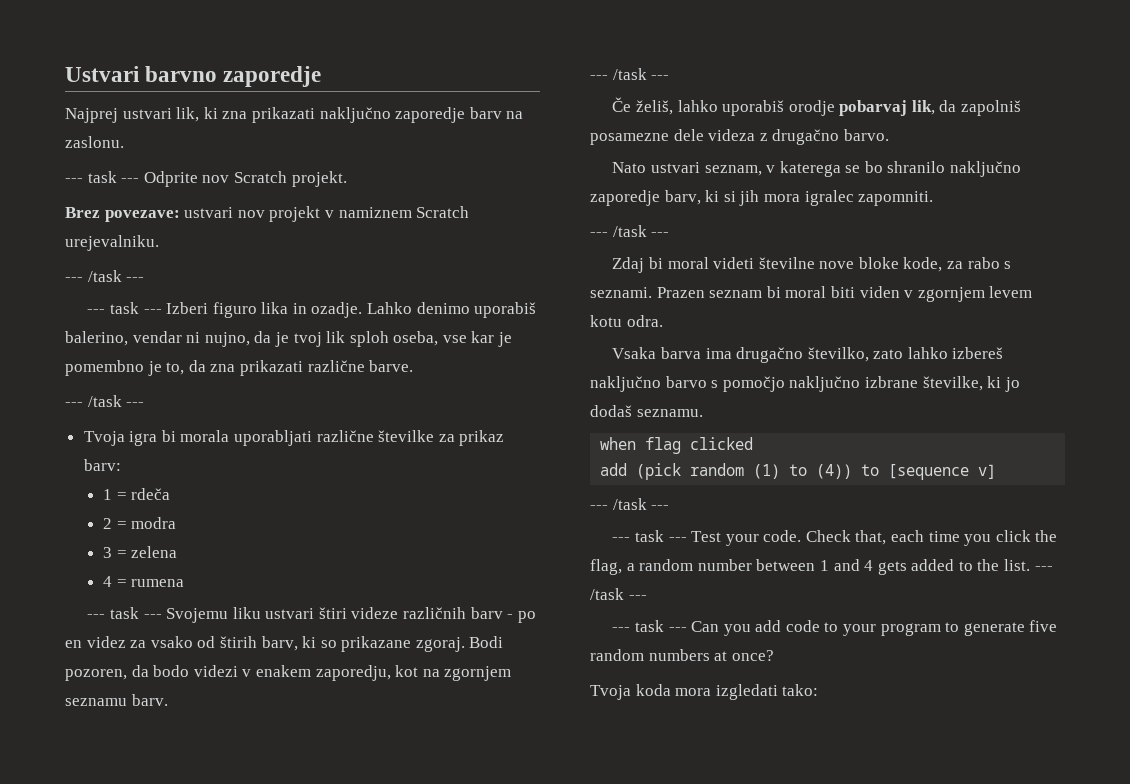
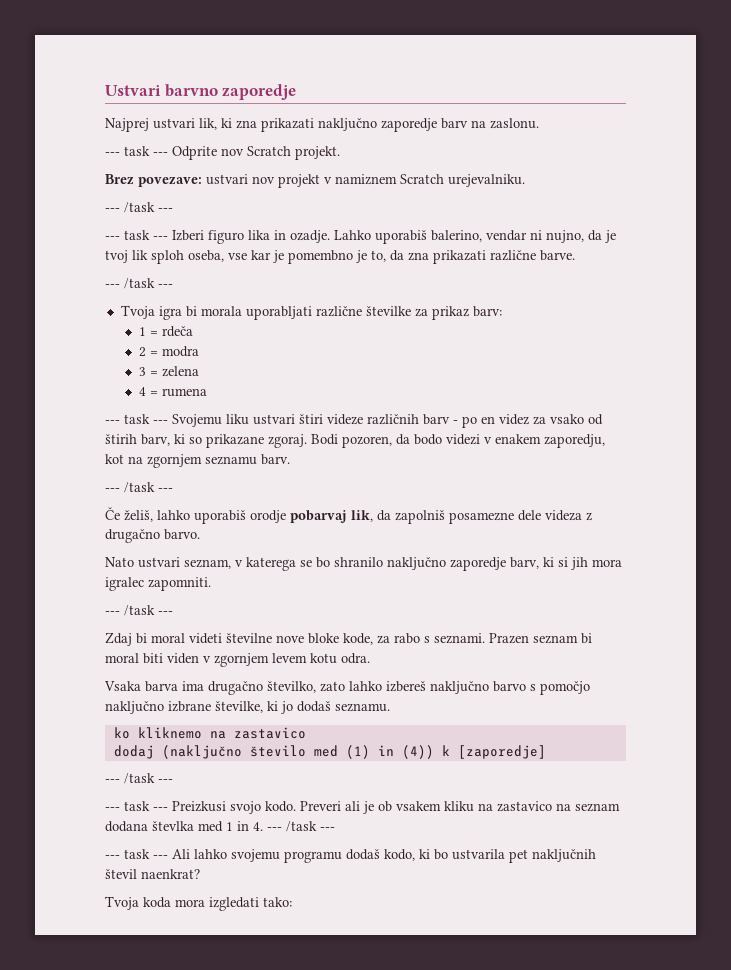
[416,302,470,314] denimo -> (371, 235) none
[600,437,754,454] [600,463,997,480] [590,498,670,510] [612,530,1058,546] [590,559,1053,575] [590,588,647,600] [612,620,1058,636] [590,649,774,661] when flag clicked // add (pick random (1) to (4)) to [sequence v] // --- /task --- // --- task --- Test your code. Check that, each time you click the flag, a random number between 1 and 4 gets added to the list. --- /task --- // --- task --- Can you add code to your program to generate five random numbers at once? -> [113,727,306,739] [113,745,546,759] [105,773,173,784] [105,801,620,814] [105,821,335,832] [105,849,596,863] [105,869,200,879] ko kliknemo na zastavico // dodaj (naključno število med (1) in (4)) k [zaporedje] // --- /task --- // --- task --- Preizkusi svojo kodo. Preveri ali je ob vsakem kliku na zastavico na seznam dodana števlka med 1 in 4. --- /task --- // --- task --- Ali lahko svojemu programu dodaš kodo, ki bo ustvarila pet naključnih števil naenkrat?

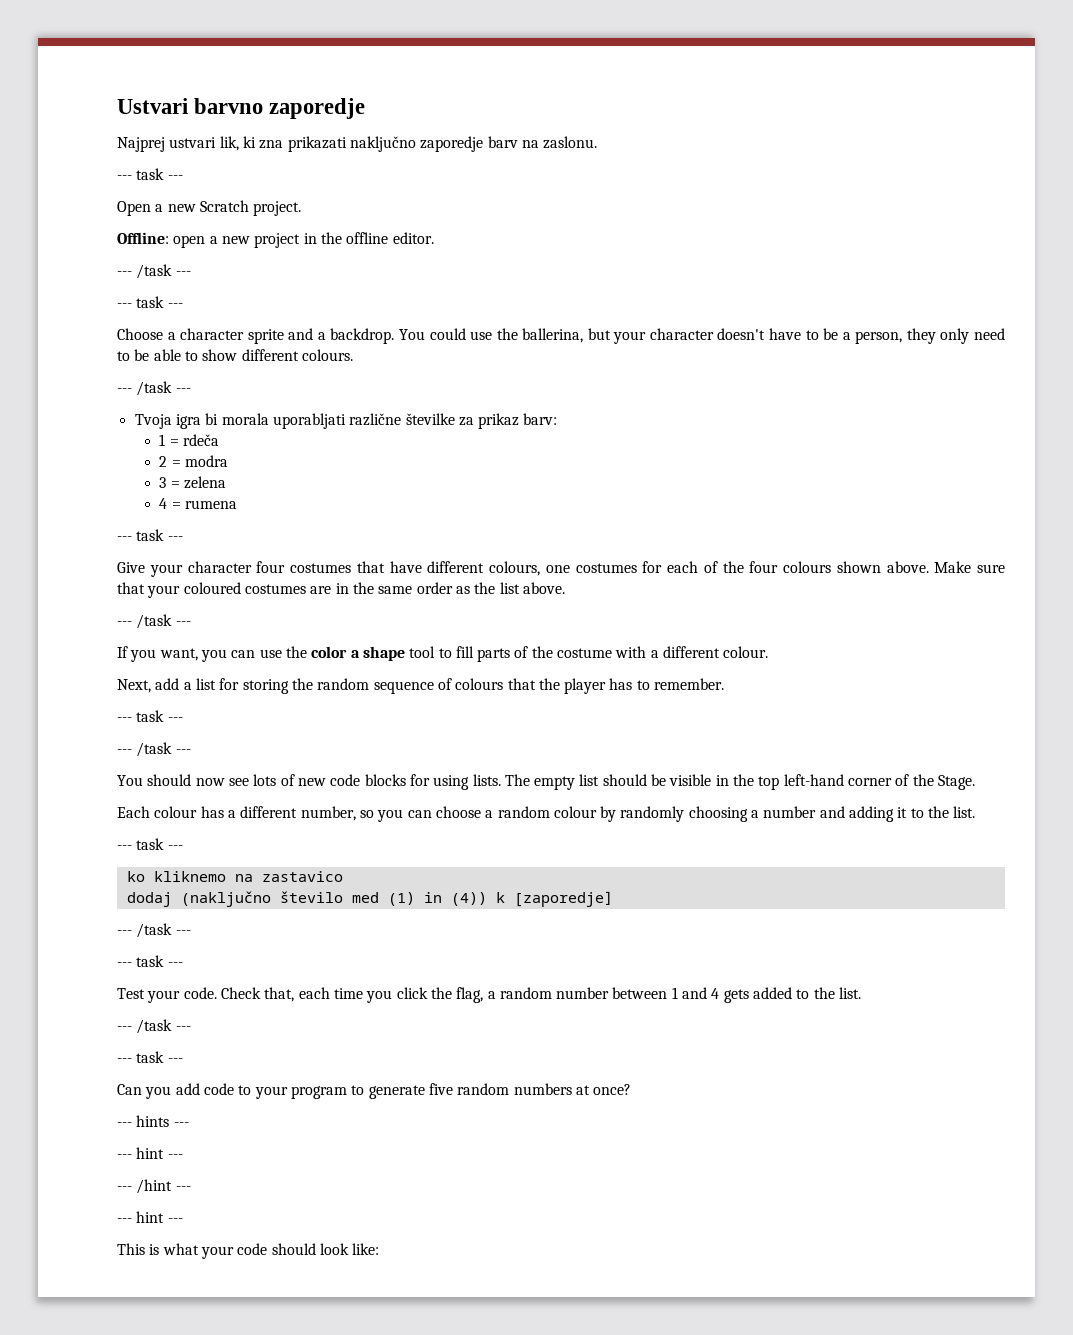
[172,146,340,160] [105,174,525,188] [105,202,173,213] [105,230,616,244] [105,250,575,264] Odprite nov Scratch projekt. // Brez povezave: ustvari nov projekt v namiznem Scratch urejevalniku. // --- /task --- // --- task --- Izberi figuro lika in ozadje. Lahko uporabiš balerino, vendar ni nujno, da je tvoj lik sploh oseba, vse kar je pomembno je to, da zna prikazati različne barve. -> [117,200,302,216] [117,232,434,248] [117,264,191,279] [117,296,183,308] [117,328,1006,344] [117,349,353,361] // Open a new Scratch project. // Offline: open a new project in the offline editor. // --- /task --- // --- task --- // Choose a character sprite and a backdrop. You could use the ballerina, but your character doesn't have to be a person, they only need to be able to show different colours.
[172,414,603,428] [105,434,605,448] [105,454,290,468] [105,482,173,493] [105,507,592,524] [105,529,200,543] [105,557,622,571] [105,577,211,591] [105,605,173,616] [105,632,592,646] [105,653,370,667] [104,681,590,695] [105,701,390,714] Svojemu liku ustvari štiri videze različnih barv - po en videz za vsako od štirih barv, ki so prikazane zgoraj. Bodi pozoren, da bodo videzi v enakem zaporedju, kot na zgornjem seznamu barv. // --- /task --- // Če želiš, lahko uporabiš orodje pobarvaj lik, da zapolniš posamezne dele videza z drugačno barvo. // Nato ustvari seznam, v katerega se bo shranilo naključno zaporedje barv, ki si jih mora igralec zapomniti. // --- /task --- // Zdaj bi moral videti številne nove bloke kode, za rabo s seznami. Prazen seznam bi moral biti viden v zgornjem levem kotu odra. // Vsaka barva ima drugačno številko, zato lahko izbereš naključno barvo s pomočjo naključno izbrane številke, ki jo dodaš seznamu. -> [117,561,1005,577] [117,582,565,598] [117,614,191,629] [117,646,769,662] [117,678,725,694] [117,710,183,722] [117,742,191,757] [117,774,976,790] [117,806,976,822] [117,838,183,850] // Give your character four costumes that have different colours, one costumes for each of the four colours shown above. Make sure that your coloured costumes are in the same order as the list above. // --- /task --- // If you want, you can use the color a shape tool to fill parts of the costume with a different colour. // Next, add a list for storing the random sequence of colours that the player has to remember. // --- task --- // --- /task --- // You should now see lots of new code blocks for using lists. The empty list should be visible in the top left-hand corner of the Stage. // Each colour has a different number, so you can choose a random colour by randomly choosing a number and adding it to the list. // --- task ---
[172,801,620,814] [105,821,335,832] [105,849,596,863] [105,869,200,879] [105,896,292,911] Preizkusi svojo kodo. Preveri ali je ob vsakem kliku na zastavico na seznam dodana števlka med 1 in 4. --- /task --- // --- task --- Ali lahko svojemu programu dodaš kodo, ki bo ustvarila pet naključnih števil naenkrat? // Tvoja koda mora izgledati tako: -> [117,987,862,1003] [117,1019,191,1034] [117,1051,183,1063] [117,1083,632,1099] [117,1115,189,1127] [117,1147,183,1159] [117,1179,191,1194] [117,1211,183,1223] [117,1243,380,1259] // Test your code. Check that, each time you click the flag, a random number between 1 and 4 gets added to the list. // --- /task --- // --- task --- // Can you add code to your program to generate five random numbers at once? // --- hints --- // --- hint --- // --- /hint --- // --- hint --- // This is what your code should look like:

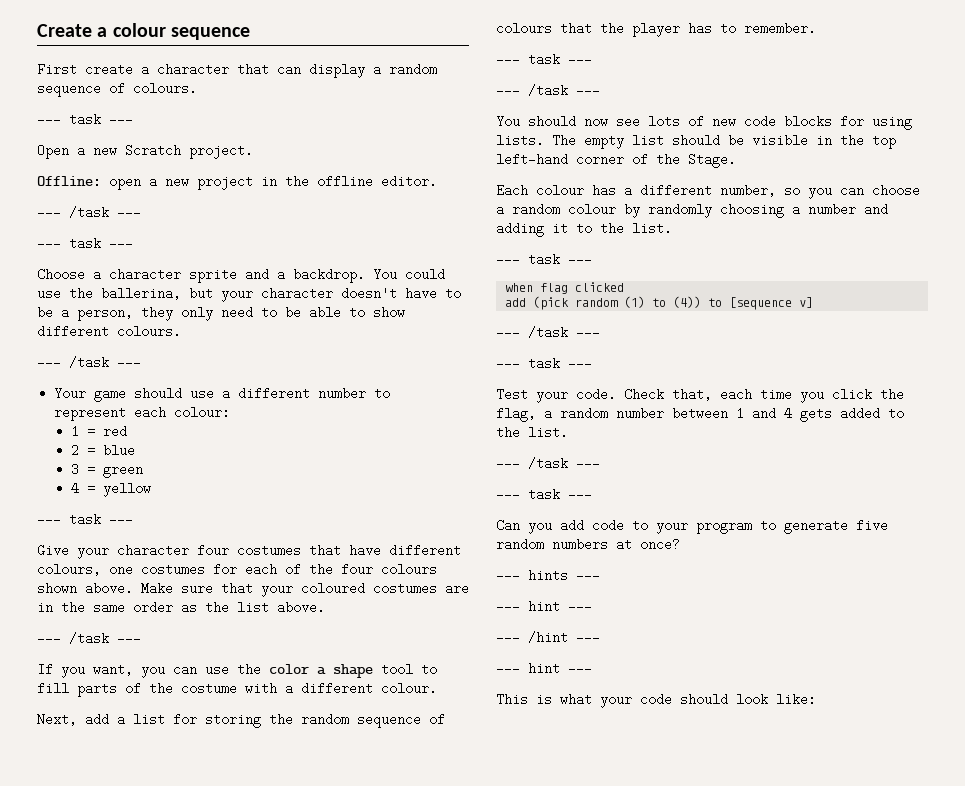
[117,98,366,119] [117,136,598,152] Ustvari barvno zaporedje // Najprej ustvari lik, ki zna prikazati naključno zaporedje barv na zaslonu. -> [37,23,250,40] [37,63,437,78] [37,82,197,97] Create a colour sequence // First create a character that can display a random sequence of colours.
[134,413,558,429] Tvoja igra bi morala uporabljati različne številke za prikaz barv: -> [54,387,391,402] [54,406,231,421] Your game should use a different number to represent each colour:
[183,434,220,446] rdeča -> [103,425,128,438] red
[185,455,229,467] modra -> [103,444,136,457] blue
[184,476,227,489] zelena -> [103,463,144,478] green
[185,500,238,509] rumena -> [103,482,152,497] yellow
[126,871,343,882] [126,891,613,907] ko kliknemo na zastavico // dodaj (naključno število med (1) in (4)) k [zaporedje] -> [505,282,625,294] [505,296,814,310] when flag clicked // add (pick random (1) to (4)) to [sequence v]

